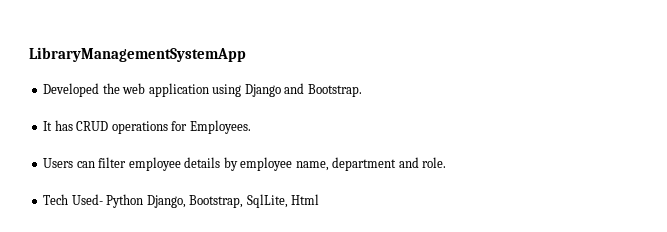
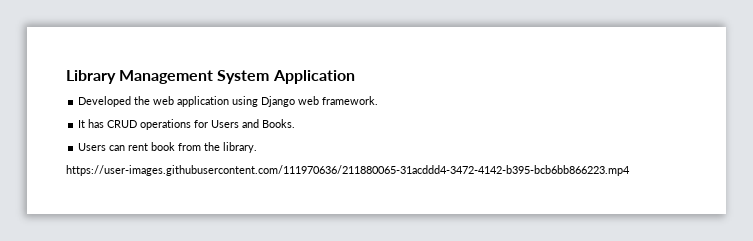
[29,47,246,62] LibraryManagementSystemApp -> [66,70,355,84] Library Management System Application
[284,83,362,97] and Bootstrap. -> [298,96,379,105] web framework.
[189,120,251,134] Employees. -> [211,119,296,128] Users and Books.
[98,157,447,171] [43,194,320,208] filter employee details by employee name, department and role. // Tech Used- Python Django, Bootstrap, SqlLite, Html -> [128,142,258,153] [66,165,630,176] rent book from the library. // https://user-images.githubusercontent.com/111970636/211880065-31acddd4-3472-4142-b395-bcb6bb866223.mp4

